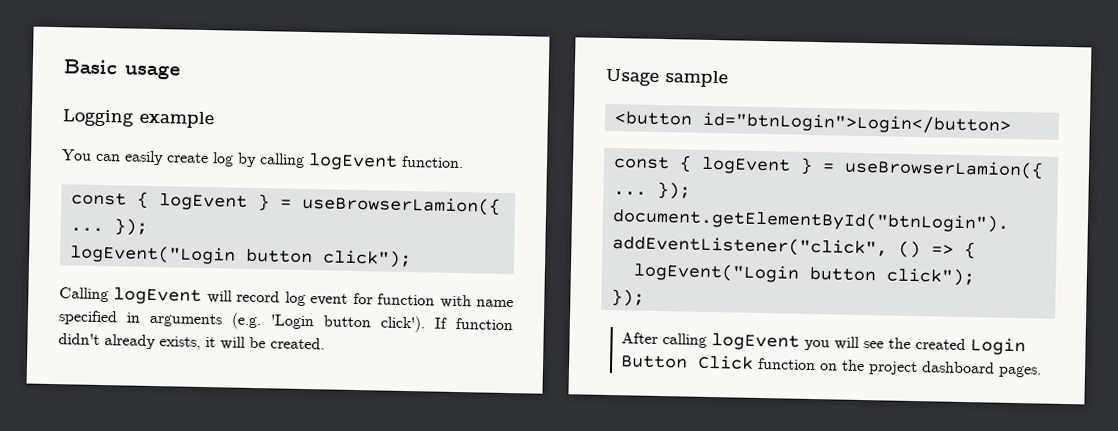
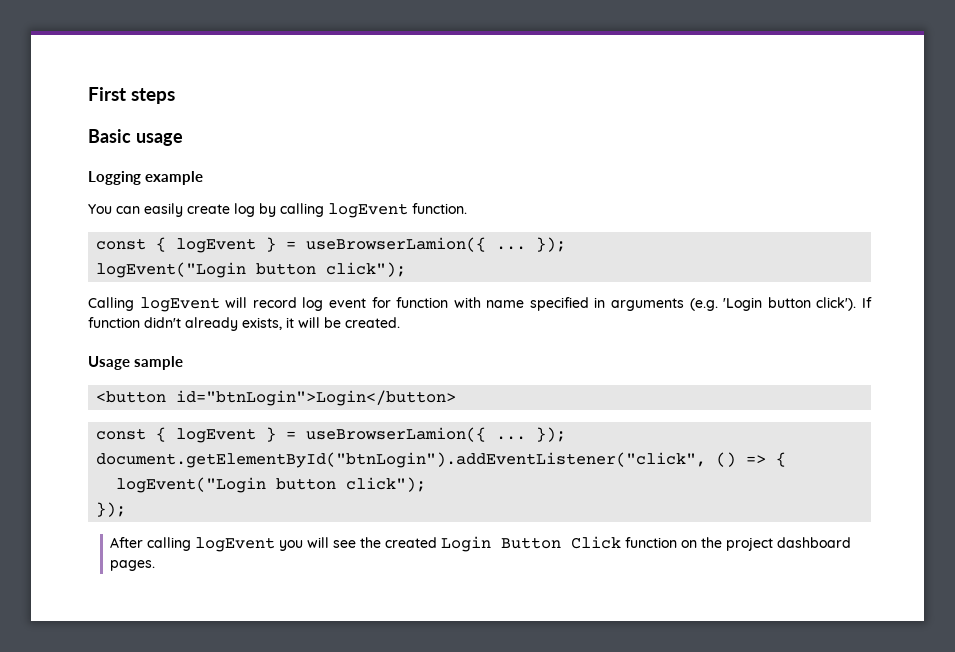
(63, 67) none -> [88,87,176,104] First steps //

